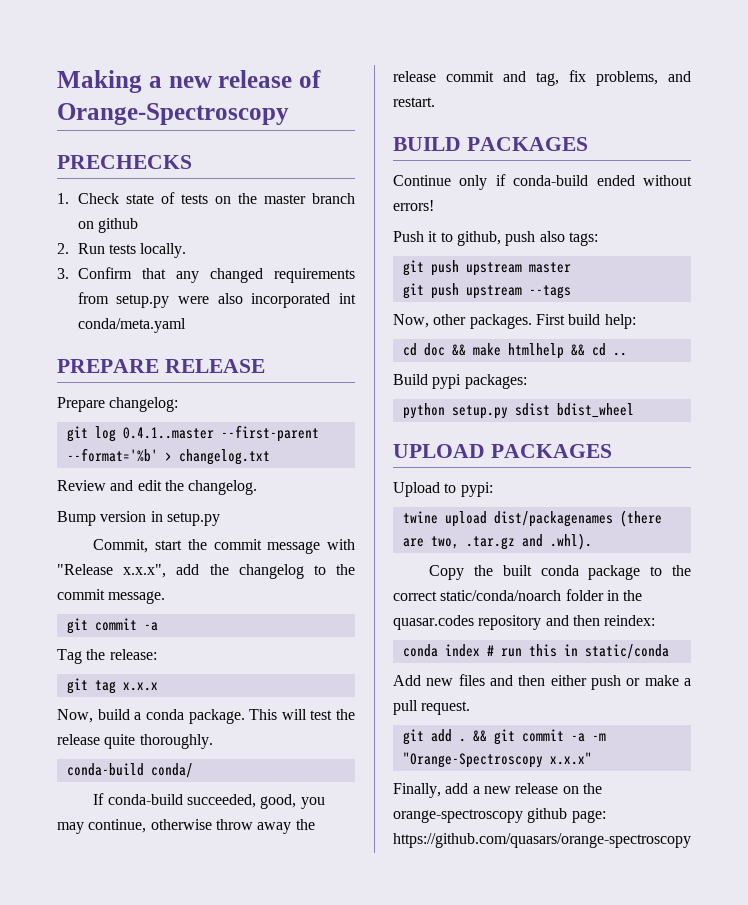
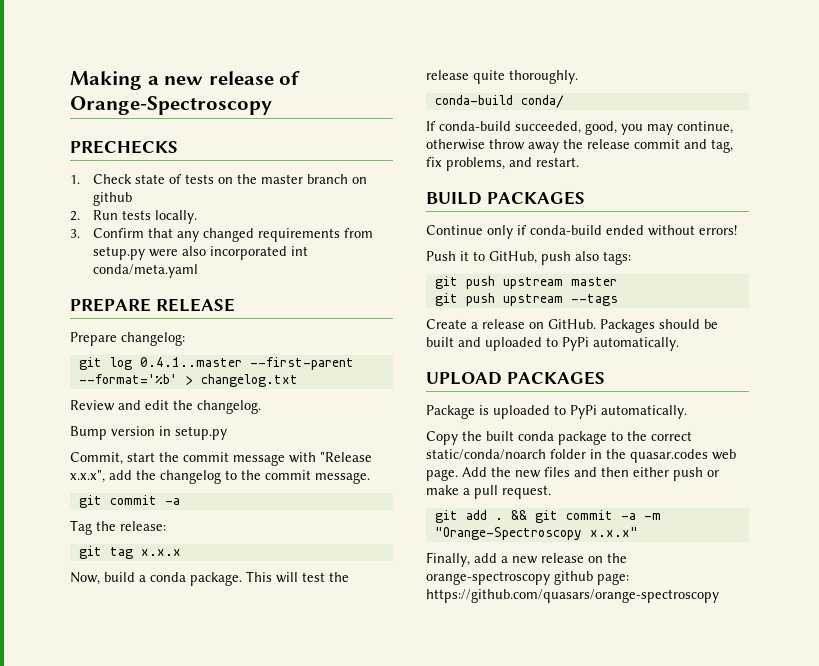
[456,231,501,246] github, -> [489,251,537,264] GitHub,
[393,314,636,329] [402,343,627,359] [393,374,527,389] [402,403,634,419] [393,444,612,458] [393,482,493,497] [402,510,662,527] [402,533,592,550] Now, other packages. First build help: // cd doc && make htmlhelp && cd .. // Build pypi packages: // python setup.py sdist bdist_wheel // UPLOAD PACKAGES // Upload to pypi: // twine upload dist/packagenames (there are two, .tar.gz and .whl). -> [426,319,718,333] [426,337,679,351] [426,371,605,385] [426,405,687,419] Create a release on GitHub. Packages should be built and uploaded to PyPi automatically. // UPLOAD PACKAGES // Package is uploaded to PyPi automatically.
[478,615,656,630] [402,644,669,659] [393,675,421,686] repository and then reindex: // conda index # run this in static/conda // Add -> [712,449,736,460] [426,467,511,481] web page. Add the

